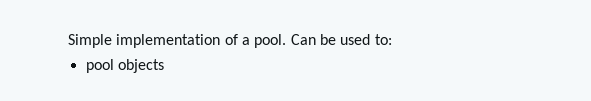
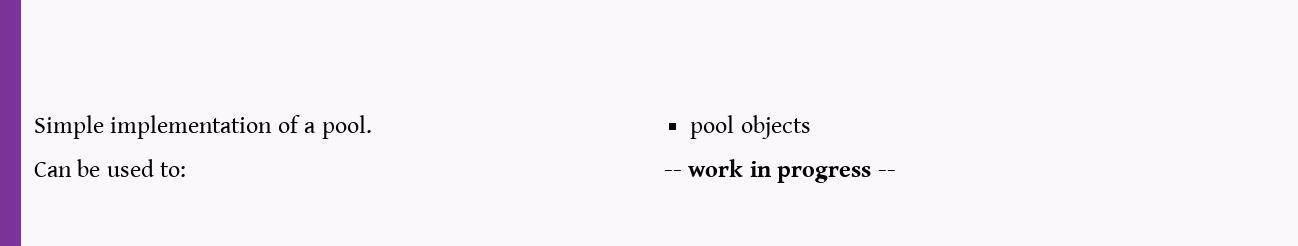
(287, 41) none -> (372, 127) //
(164, 66) none -> [664,159,896,183] // -- work in progress --

